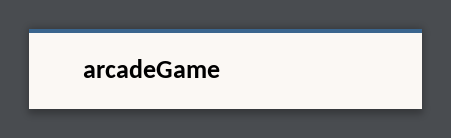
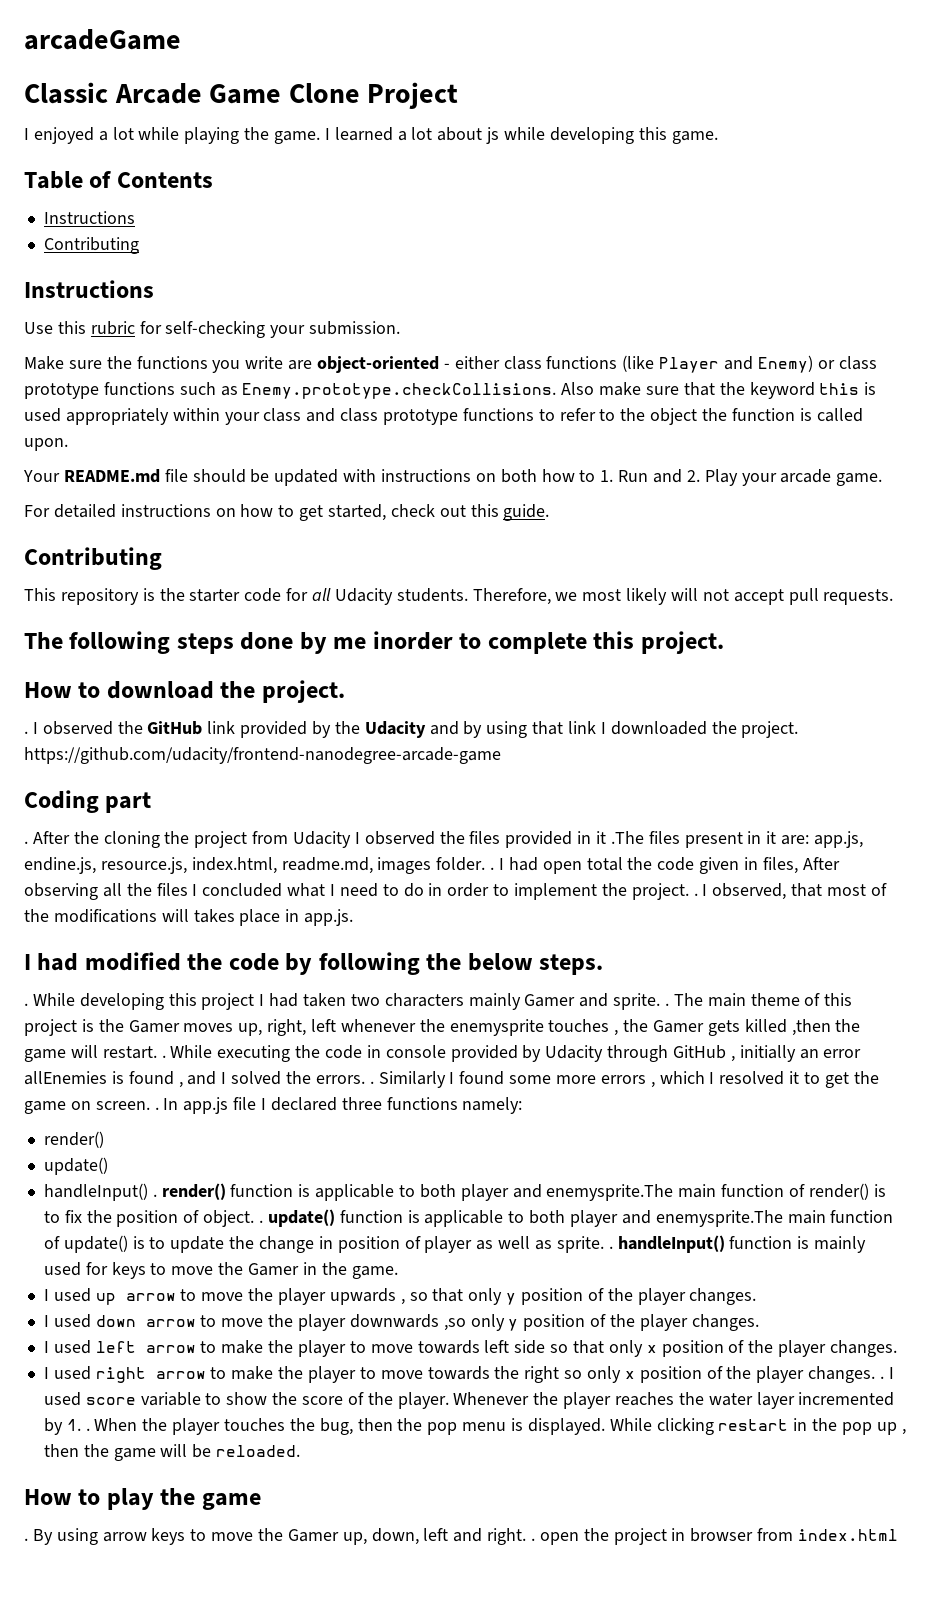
(220, 68) none -> [24,82,459,109] [24,127,718,144] [24,171,213,189] [43,211,135,224] [43,237,139,254] [24,280,154,298] [24,321,401,338] [24,355,877,373] [24,382,877,399] [24,408,863,425] [24,438,68,451] [23,469,883,486] [24,504,550,521] [24,547,162,570] [24,588,894,605] [24,631,724,654] [24,680,345,703] [24,721,799,738] [24,747,501,764] [24,790,152,813] [24,831,864,848] [24,857,840,874] [24,883,887,900] [24,909,354,926] [24,952,604,975] [24,993,853,1010] [24,1019,861,1036] [24,1045,862,1062] [24,1071,879,1088] [24,1097,523,1114] [43,1131,104,1148] [43,1157,108,1175] [43,1183,886,1201] [43,1209,894,1227] [43,1235,867,1253] [43,1262,398,1279] [43,1288,757,1305] [43,1314,759,1331] [43,1340,898,1357] [43,1366,894,1383] [43,1392,895,1409] [43,1418,906,1435] [43,1444,301,1461] [24,1488,261,1510] [24,1528,899,1545] // Classic Arcade Game Clone Project // I enjoyed a lot while playing the game. I learned a lot about js while developing this game. // Table of Contents // Instructions // Contributing // Instructions // Use this rubric for self-checking your submission. // Make sure the functions you write are object-oriented - either class functions (like Player and Enemy) or class prototype functions such as Enemy.prototype.checkCollisions. Also make sure that the keyword this is used appropriately within your class and class prototype functions to refer to the object the function is called upon. // Your README.md file should be updated with instructions on both how to 1. Run and 2. Play your arcade game. // For detailed instructions on how to get started, check out this guide. // Contributing // This repository is the starter code for all Udacity students. Therefore, we most likely will not accept pull requests. // The following steps done by me inorder to complete this project. // How to download the project. // . I observed the GitHub link provided by the Udacity and by using that link I downloaded the project. https://github.com/udacity/frontend-nanodegree-arcade-game // Coding part // . After the cloning the project from Udacity I observed the files provided in it .The files present in it are: app.js, endine.js, resource.js, index.html, readme.md, images folder. . I had open total the code given in files, After observing all the files I concluded what I need to do in order to implement the project. . I observed, that most of the modifications will takes place in app.js. // I had modified the code by following the below steps. // . While developing this project I had taken two characters mainly Gamer and sprite. . The main theme of this project is the Gamer moves up, right, left whenever the enemysprite touches , the Gamer gets killed ,then the game will restart. . While executing the code in console provided by Udacity through GitHub , initially an error allEnemies is found , and I solved the errors. . Similarly I found some more errors , which I resolved it to get the game on screen. . In app.js file I declared three functions namely: // render() // update() // handleInput() . render() function is applicable to both player and enemysprite.The main function of render() is to fix the position of object. . update() function is applicable to both player and enemysprite.The main function of update() is to update the change in position of player as well as sprite. . handleInput() function is mainly used for keys to move the Gamer in the game. // I used up arrow to move the player upwards , so that only y position of the player changes. // I used down arrow to move the player downwards ,so only y position of the player changes. // I used left arrow to make the player to move towards left side so that only x position of the player changes. // I used right arrow to make the player to move towards the right so only x position of the player changes. . I used score variable to show the score of the player. Whenever the player reaches the water layer incremented by 1. . When the player touches the bug, then the pop menu is displayed. While clicking restart in the pop up , then the game will be reloaded. // How to play the game // . By using arrow keys to move the Gamer up, down, left and right. . open the project in browser from index.html

